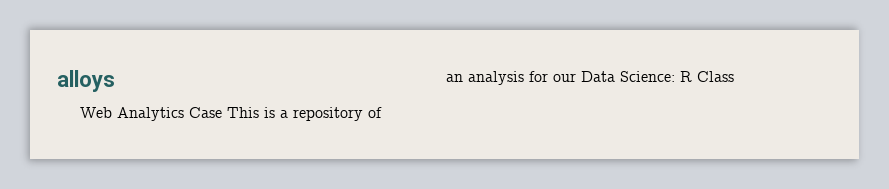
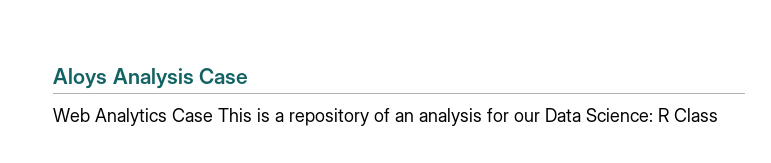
[57,70,115,92] alloys -> [53,68,249,89] Aloys Analysis Case

